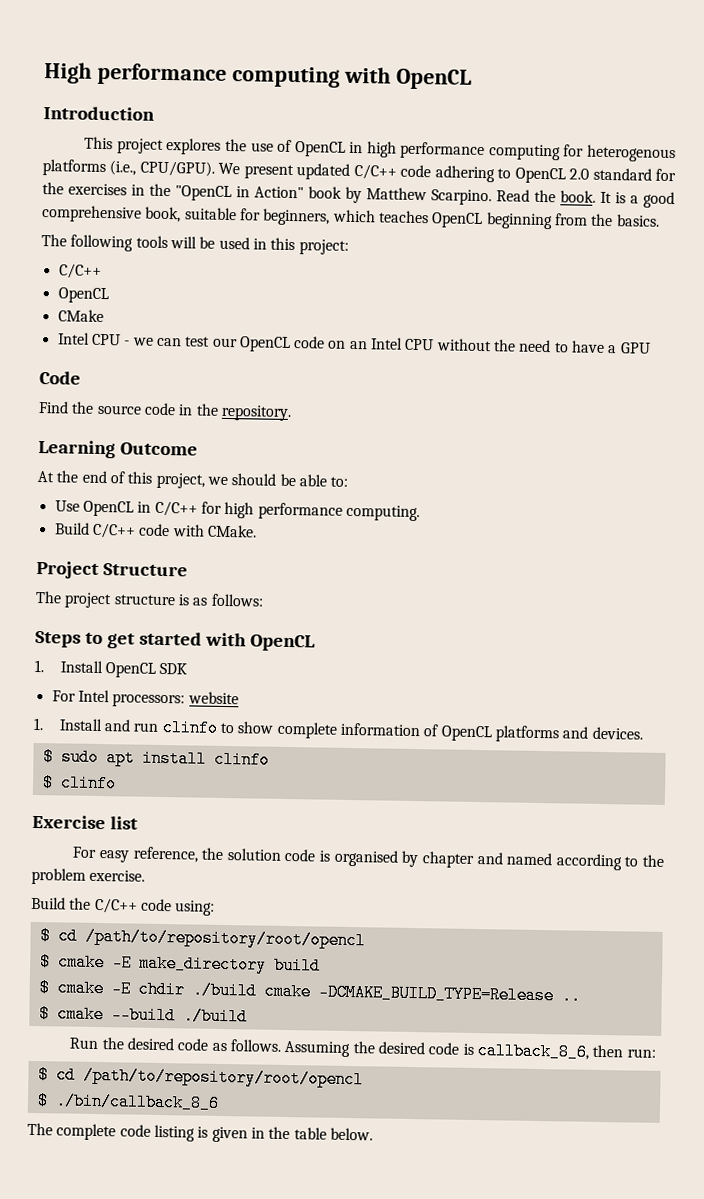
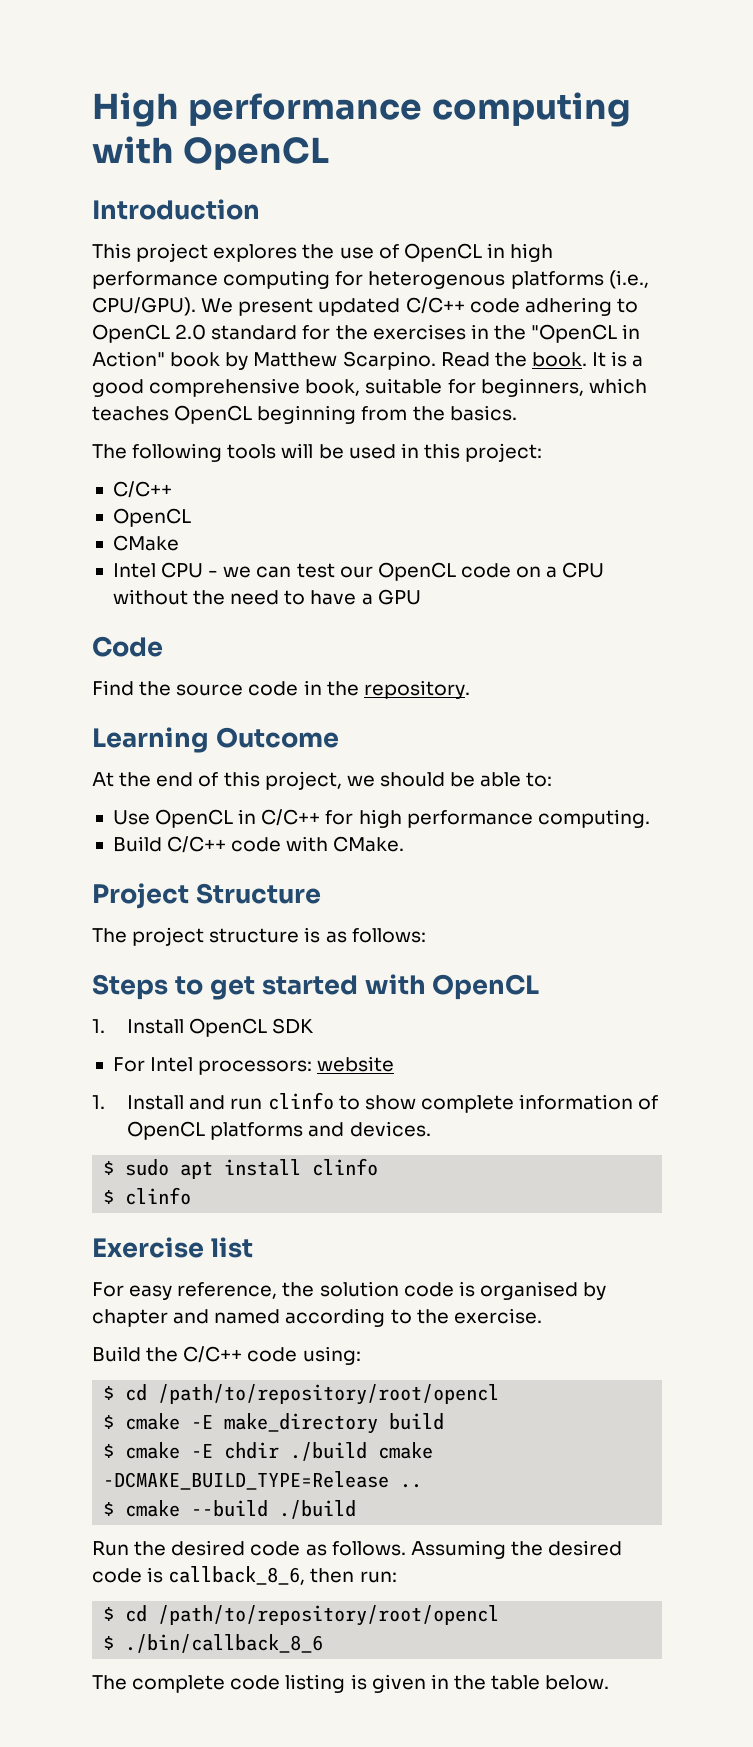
[348,337,404,350] an Intel -> [546,566,558,578] a
[31,867,86,885] problem -> (449, 1316) none

